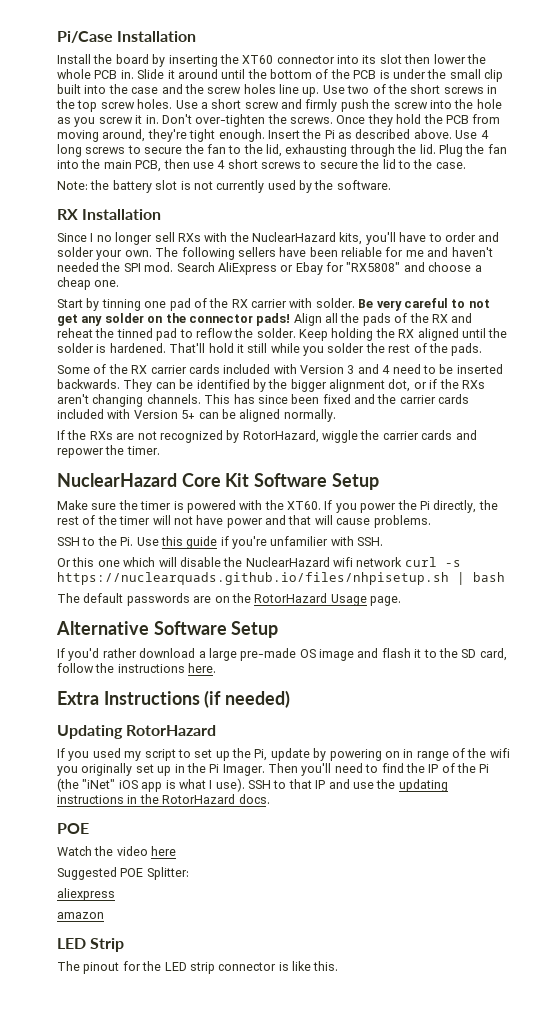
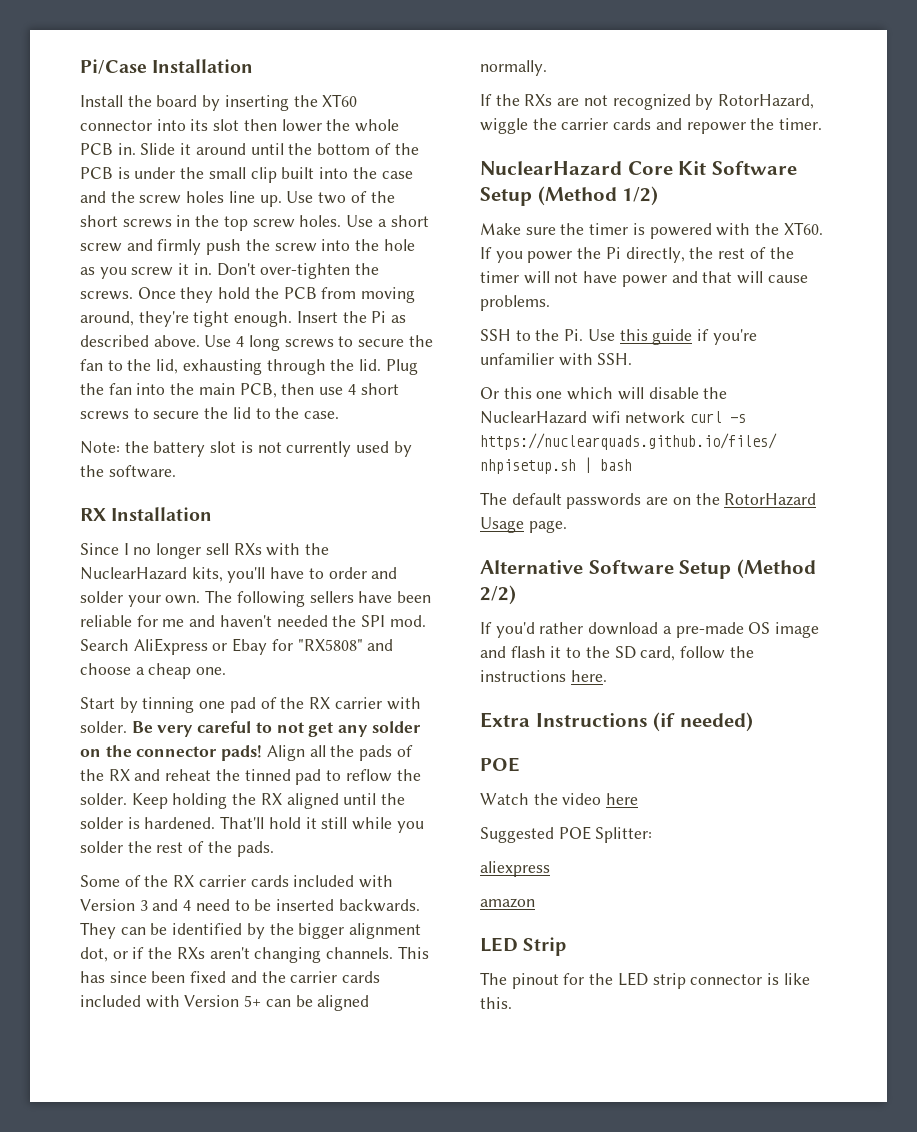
(379, 481) none -> [537,186,659,206] (Method 1/2)
(279, 629) none -> [736,559,816,579] [480,585,516,605] (Method 2/2)
[208,648,237,661] large -> (672, 630) none
[57,725,217,739] [57,748,510,761] [57,763,490,776] [57,778,448,792] [57,794,270,804] // Updating RotorHazard // If you used my script to set up the Pi, update by powering on in range of the wifi you originally set up in the Pi Imager. Then you'll need to find the IP of the Pi (the "iNet" iOS app is what I use). SSH to that IP and use the updating instructions in the RotorHazard docs. -> (753, 722) none

